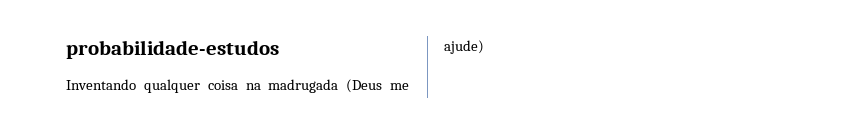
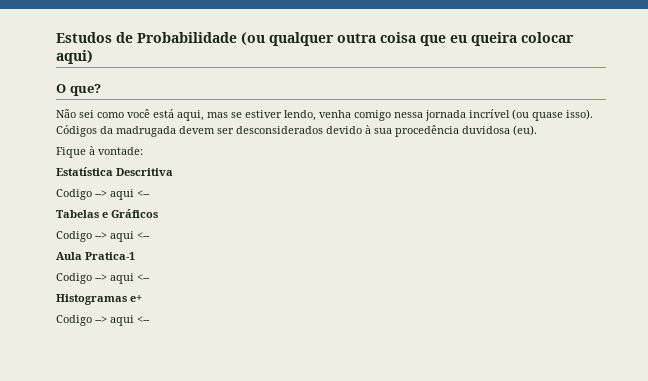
[66,40,279,59] [66,79,409,93] [444,40,484,54] probabilidade-estudos // Inventando qualquer coisa na madrugada (Deus me ajude) -> [56,32,574,46] [56,50,93,64] [56,84,101,96] [56,109,593,121] [56,125,537,137] [56,146,143,158] [56,167,173,176] [56,189,150,200] [56,209,158,218] [56,231,150,242] [56,252,135,260] [56,273,150,284] [56,294,142,305] [56,315,150,326] Estudos de Probabilidade (ou qualquer outra coisa que eu queira colocar aqui) // O que? // Não sei como você está aqui, mas se estiver lendo, venha comigo nessa jornada incrível (ou quase isso). Códigos da madrugada devem ser desconsiderados devido à sua procedência duvidosa (eu). // Fique à vontade: // Estatística Descritiva // Codigo --> aqui <-- // Tabelas e Gráficos // Codigo --> aqui <-- // Aula Pratica-1 // Codigo --> aqui <-- // Histogramas e+ // Codigo --> aqui <--

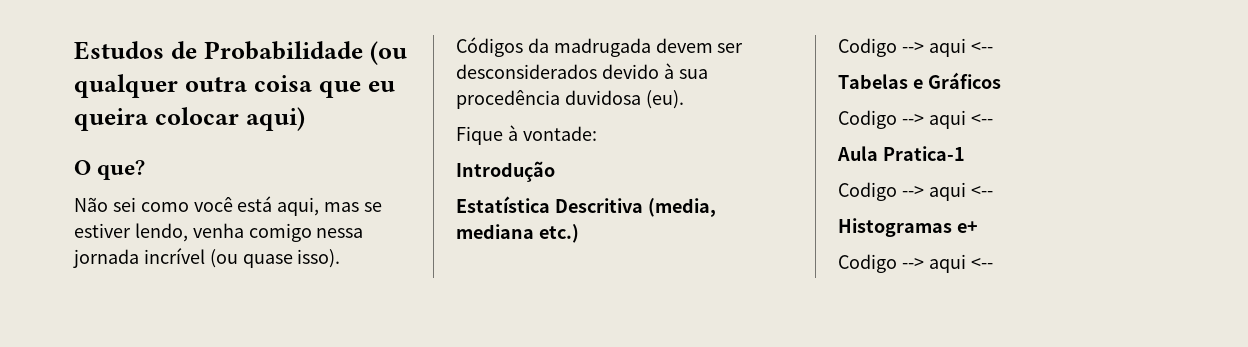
(143, 151) none -> [456,161,555,182] // Introdução
(173, 172) none -> [647,198,716,217] [456,224,579,243] (media, mediana etc.)

